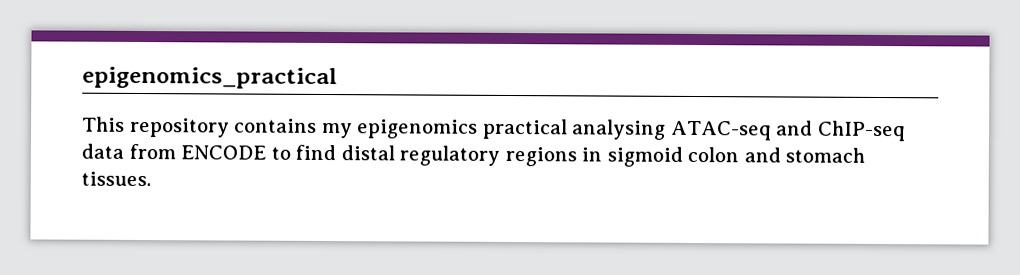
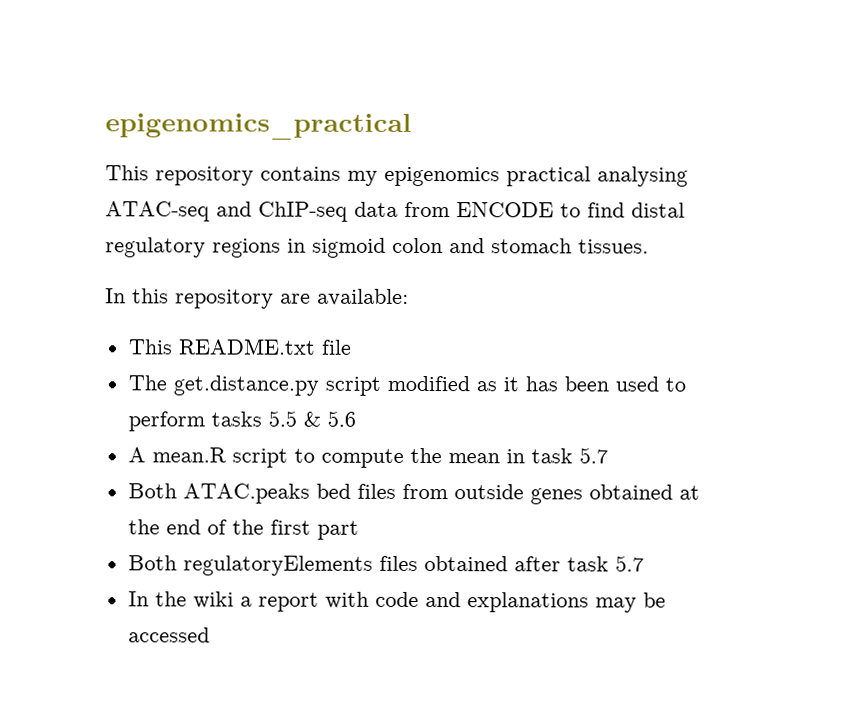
(151, 179) none -> [105,288,409,309] [128,338,352,355] [127,375,686,396] [127,410,356,432] [127,447,608,468] [127,483,700,505] [127,519,359,540] [127,555,644,576] [127,591,666,613] [127,627,210,643] // In this repository are available: // This README.txt file // The get.distance.py script modified as it has been used to perform tasks 5.5 & 5.6 // A mean.R script to compute the mean in task 5.7 // Both ATAC.peaks bed files from outside genes obtained at the end of the first part // Both regulatoryElements files obtained after task 5.7 // In the wiki a report with code and explanations may be accessed

